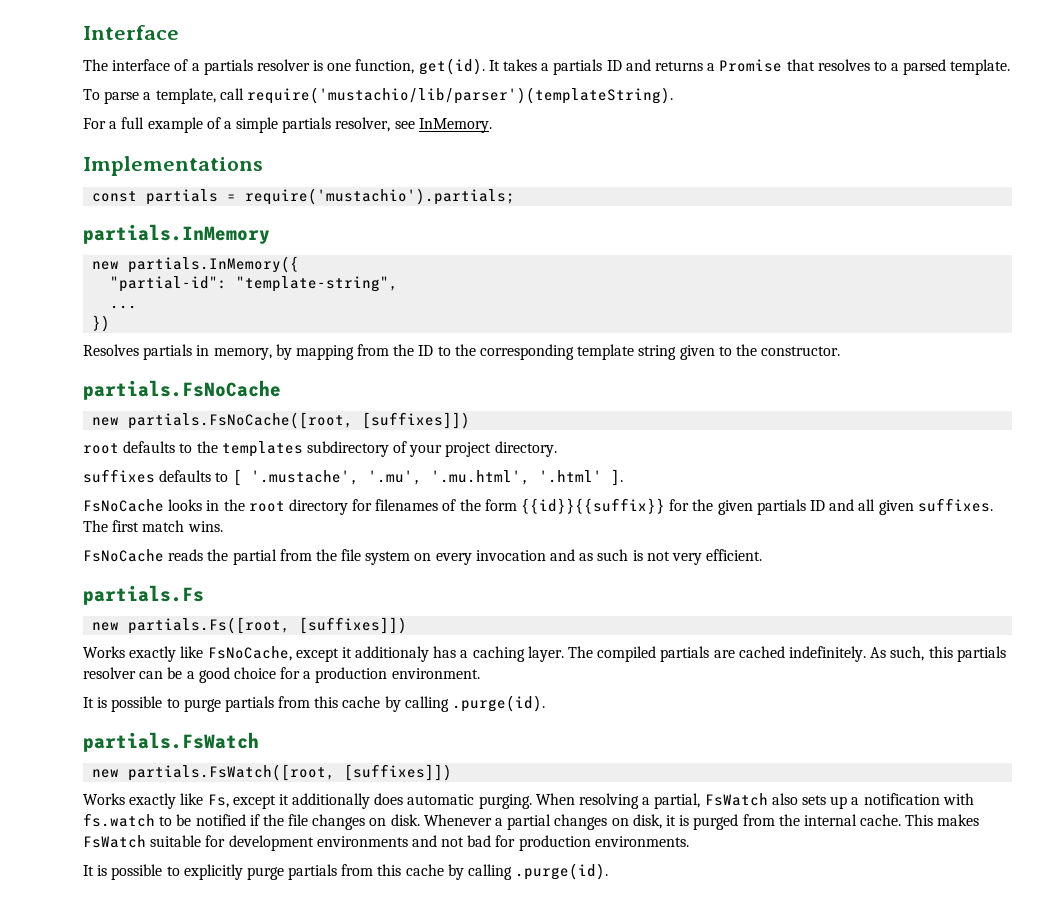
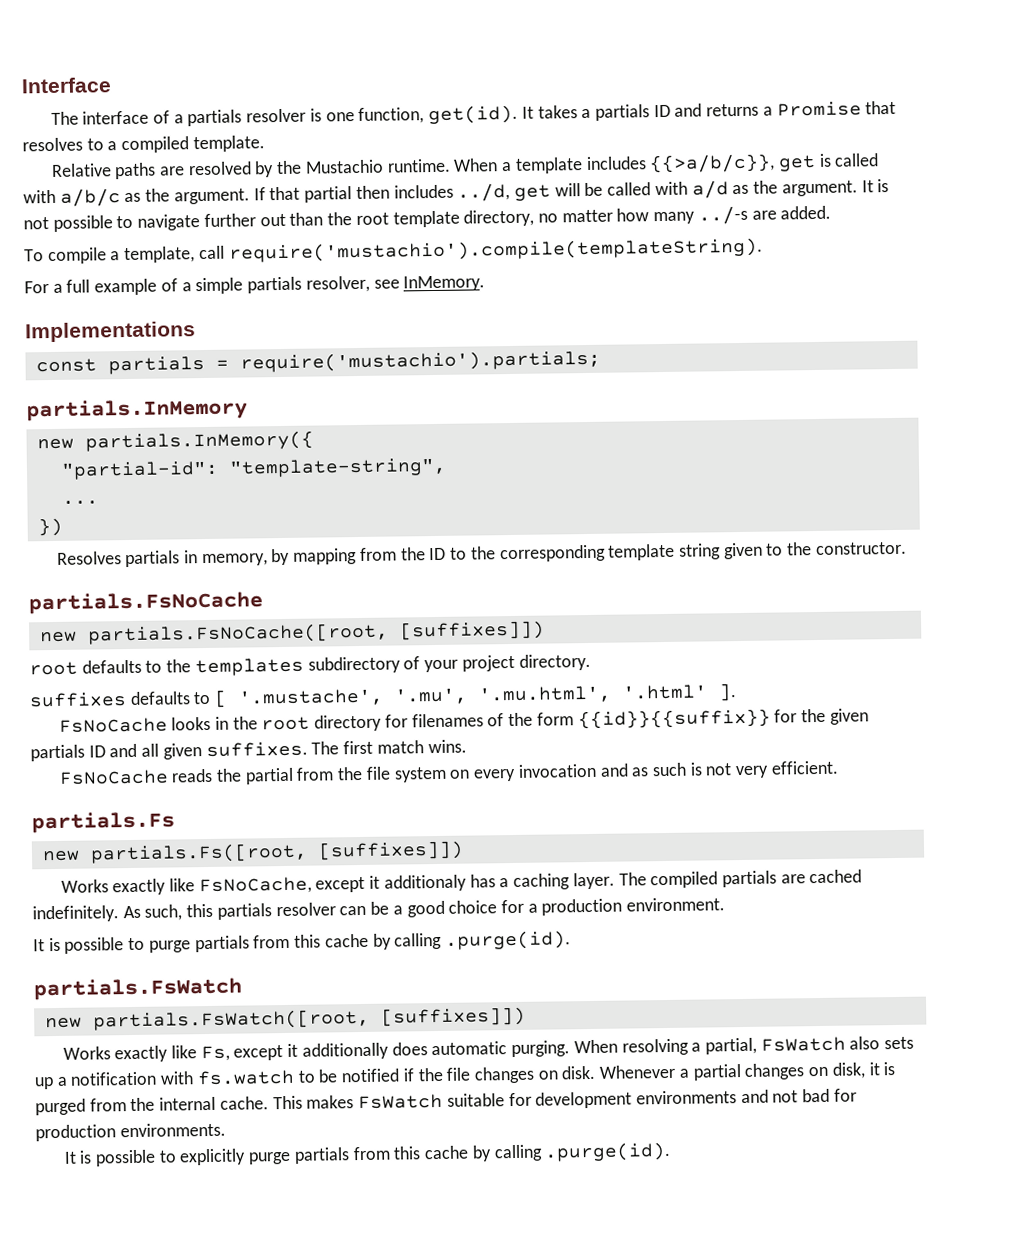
[903,59,947,75] parsed -> [121,136,190,154] compiled
(1011, 67) none -> [50,153,880,180] [23,179,890,207] [23,205,832,232] // Relative paths are resolved by the Mustachio runtime. When a template includes {{>a/b/c}}, get is called with a/b/c as the argument. If that partial then includes ../d, get will be called with a/d as the argument. It is not possible to navigate further out than the root template directory, no matter how many ../-s are added.
[104,91,140,104] parse -> [47,247,107,265] compile
[246,87,673,104] require('mustachio/lib/parser')(templateString). -> [228,237,763,263] require('mustachio').compile(templateString).

